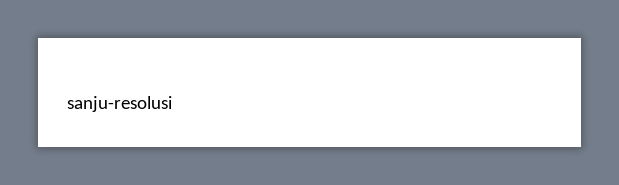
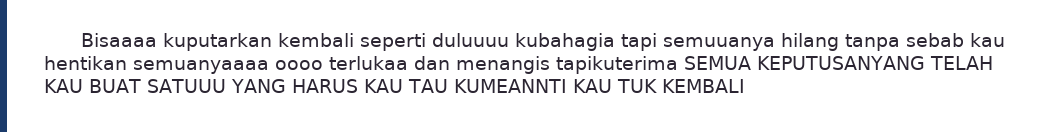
[67,96,172,112] sanju-resolusi -> [80,33,1005,51] [44,56,993,74] [44,79,745,93] Bisaaaa kuputarkan kembali seperti duluuuu kubahagia tapi semuuanya hilang tanpa sebab kau hentikan semuanyaaaa oooo terlukaa dan menangis tapikuterima SEMUA KEPUTUSANYANG TELAH KAU BUAT SATUUU YANG HARUS KAU TAU KUMEANNTI KAU TUK KEMBALI

